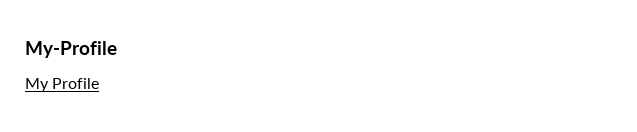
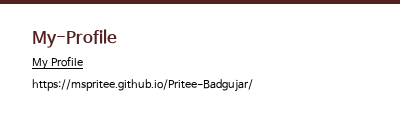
(100, 83) none -> [32,79,253,92] // https://mspritee.github.io/Pritee-Badgujar/

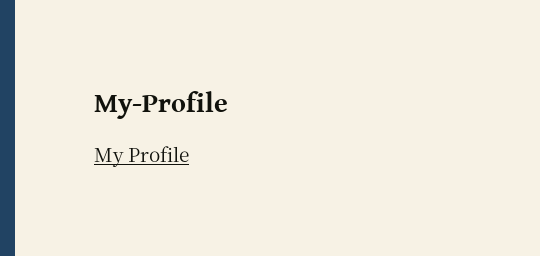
[32,79,253,92] // https://mspritee.github.io/Pritee-Badgujar/ -> (190, 154) none

